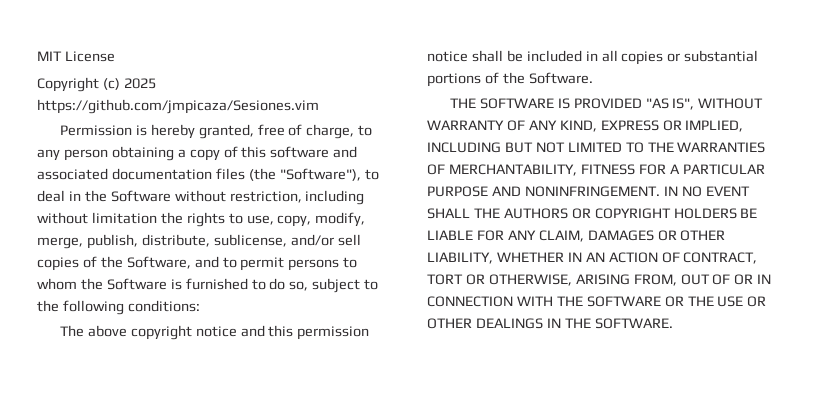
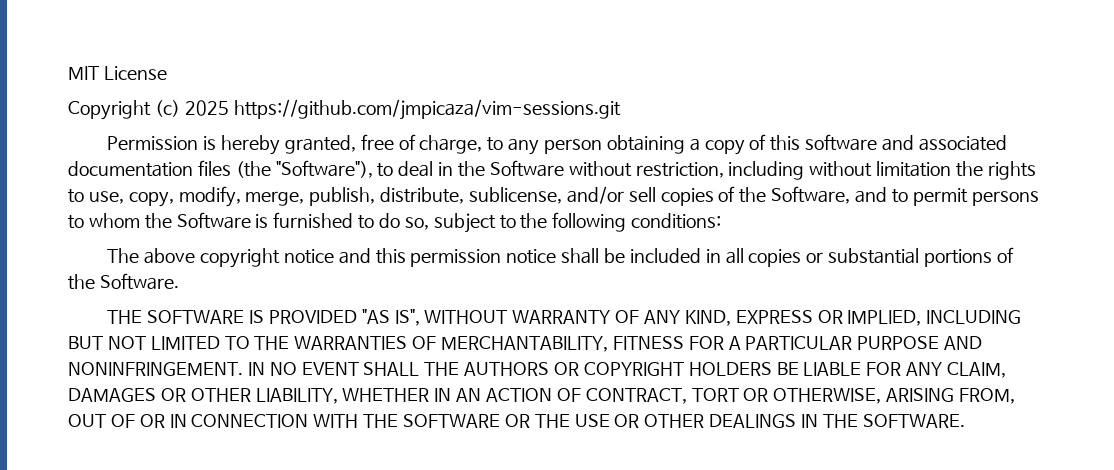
[37,99,319,114] https://github.com/jmpicaza/Sesiones.vim -> [233,99,621,120] https://github.com/jmpicaza/vim-sessions.git

